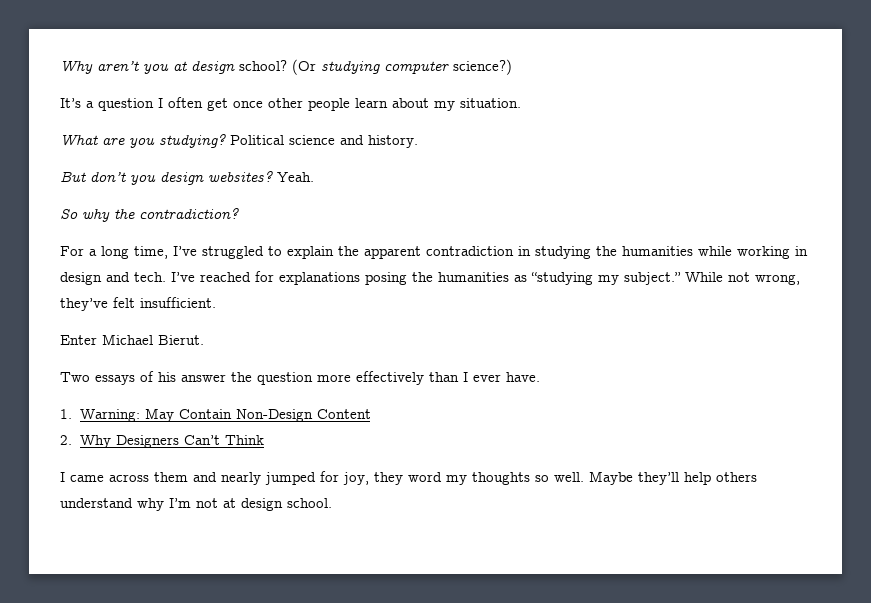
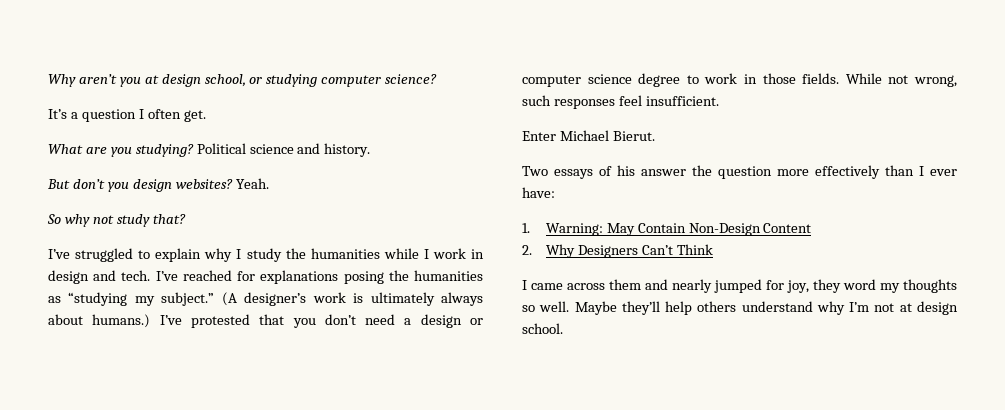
[239,59,316,75] school? (Or -> [204,74,263,87] school, or
[453,59,512,75] science?) -> [385,74,438,84] science?
[207,98,521,111] get once other people learn about my situation. -> [183,110,206,122] get.
[114,208,239,219] [60,246,591,259] the contradiction? // For a long time, I’ve struggled to explain the apparent contradiction in studying -> [92,214,186,227] [48,248,282,262] not study that? // I’ve struggled to explain why I study
[737,246,790,259] working -> [423,248,466,259] I work
[685,272,800,285] [60,297,135,311] While not wrong, they’ve felt -> [221,292,484,306] [48,314,484,328] [522,73,958,87] [522,95,642,109] (A designer’s work is ultimately always about humans.) I’ve protested that you don’t need a design or computer science degree to work in those fields. While not wrong, such responses feel
[506,372,540,382] have. -> [522,187,555,198] have:

